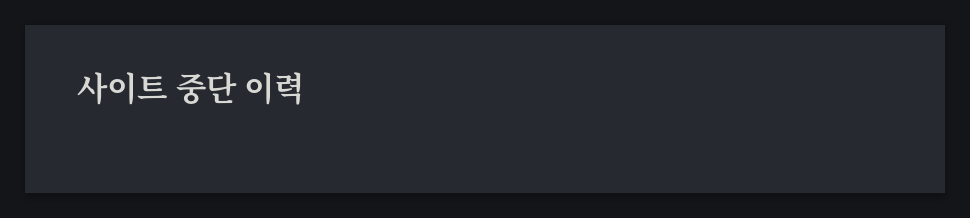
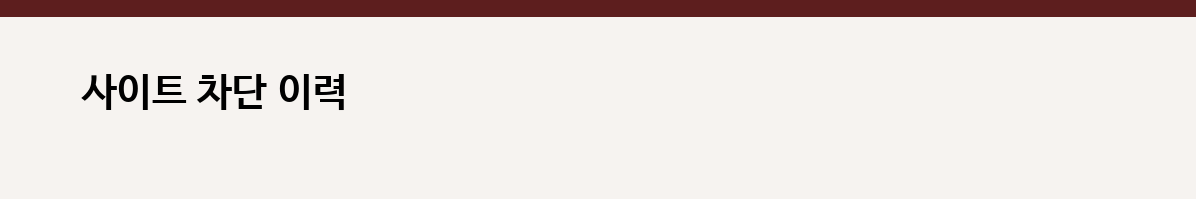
[175,72,237,104] 중단 -> [196,74,268,110] 차단

